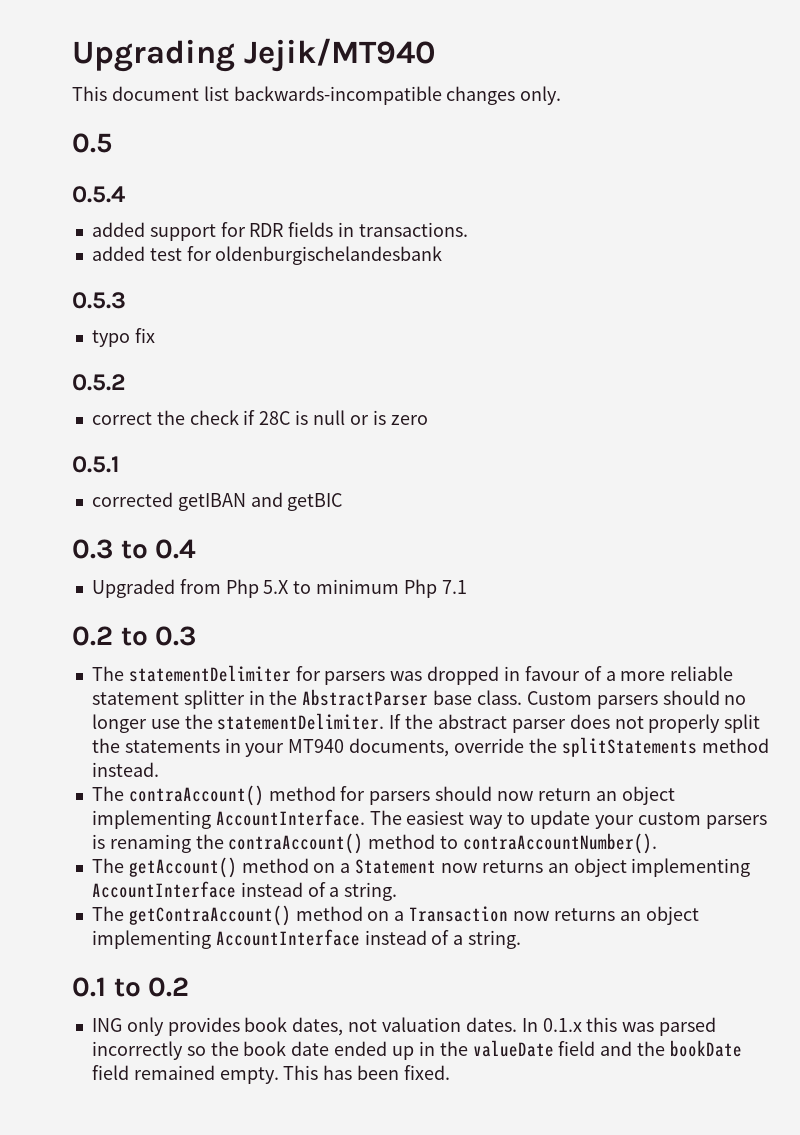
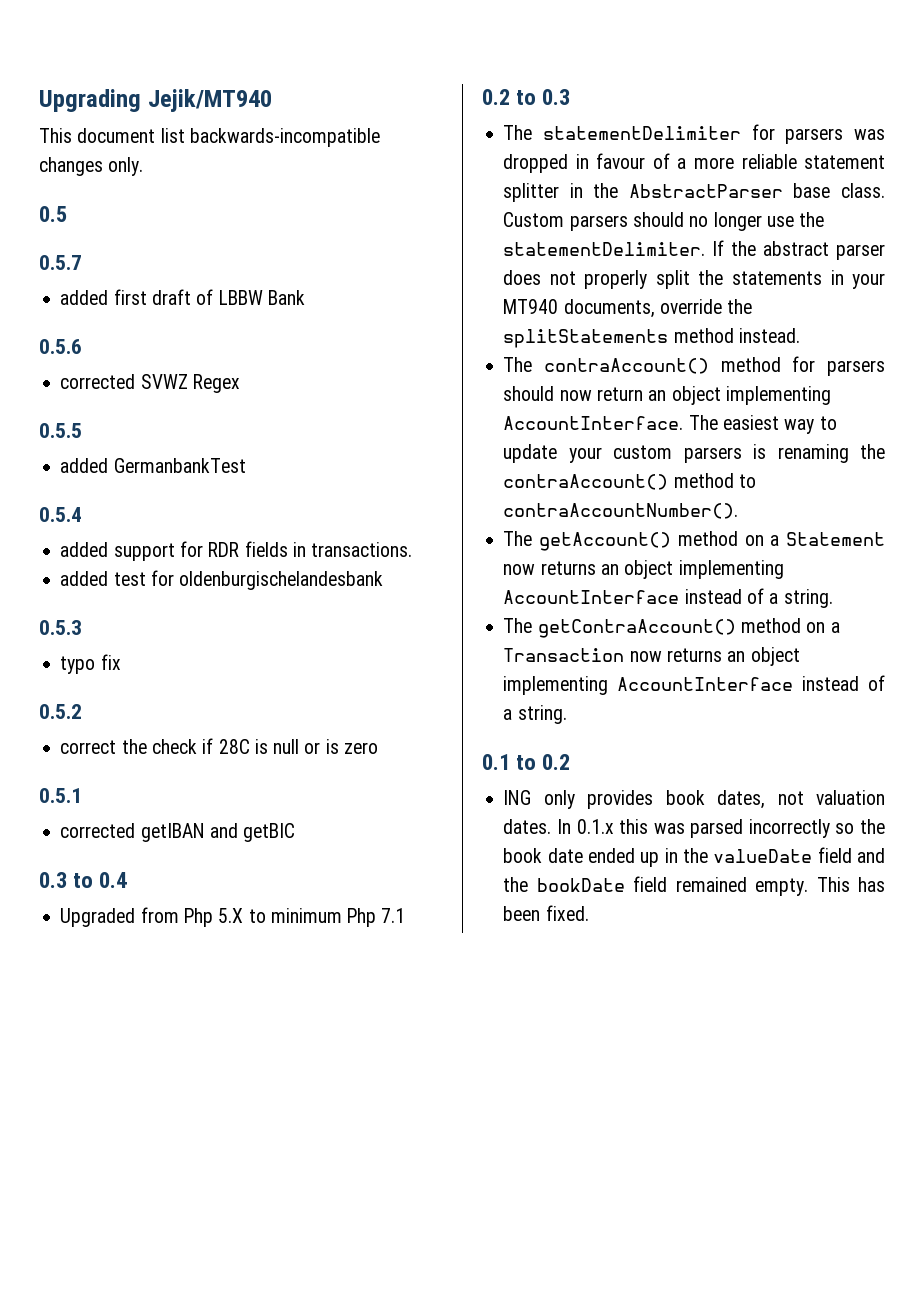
(112, 143) none -> [39,255,82,270] [60,289,305,305] [39,339,82,354] [60,374,240,393] [39,423,82,438] [60,458,246,473] // 0.5.7 // added first draft of LBBW Bank // 0.5.6 // corrected SVWZ Regex // 0.5.5 // added GermanbankTest

